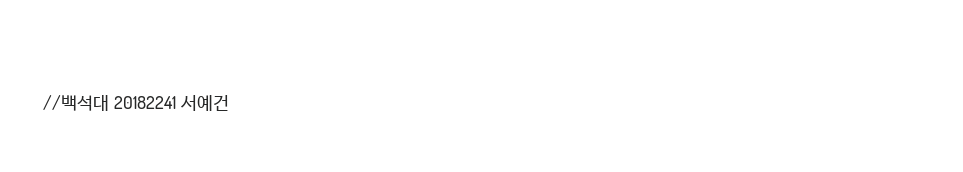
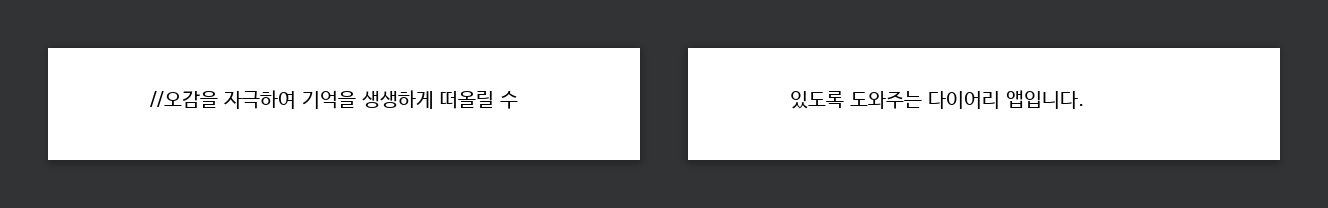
[43,95,229,111] //백석대 20182241 서예건 -> [150,90,1084,109] //오감을 자극하여 기억을 생생하게 떠올릴 수 있도록 도와주는 다이어리 앱입니다.

